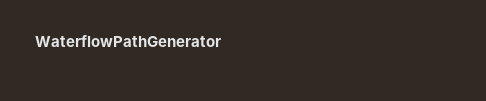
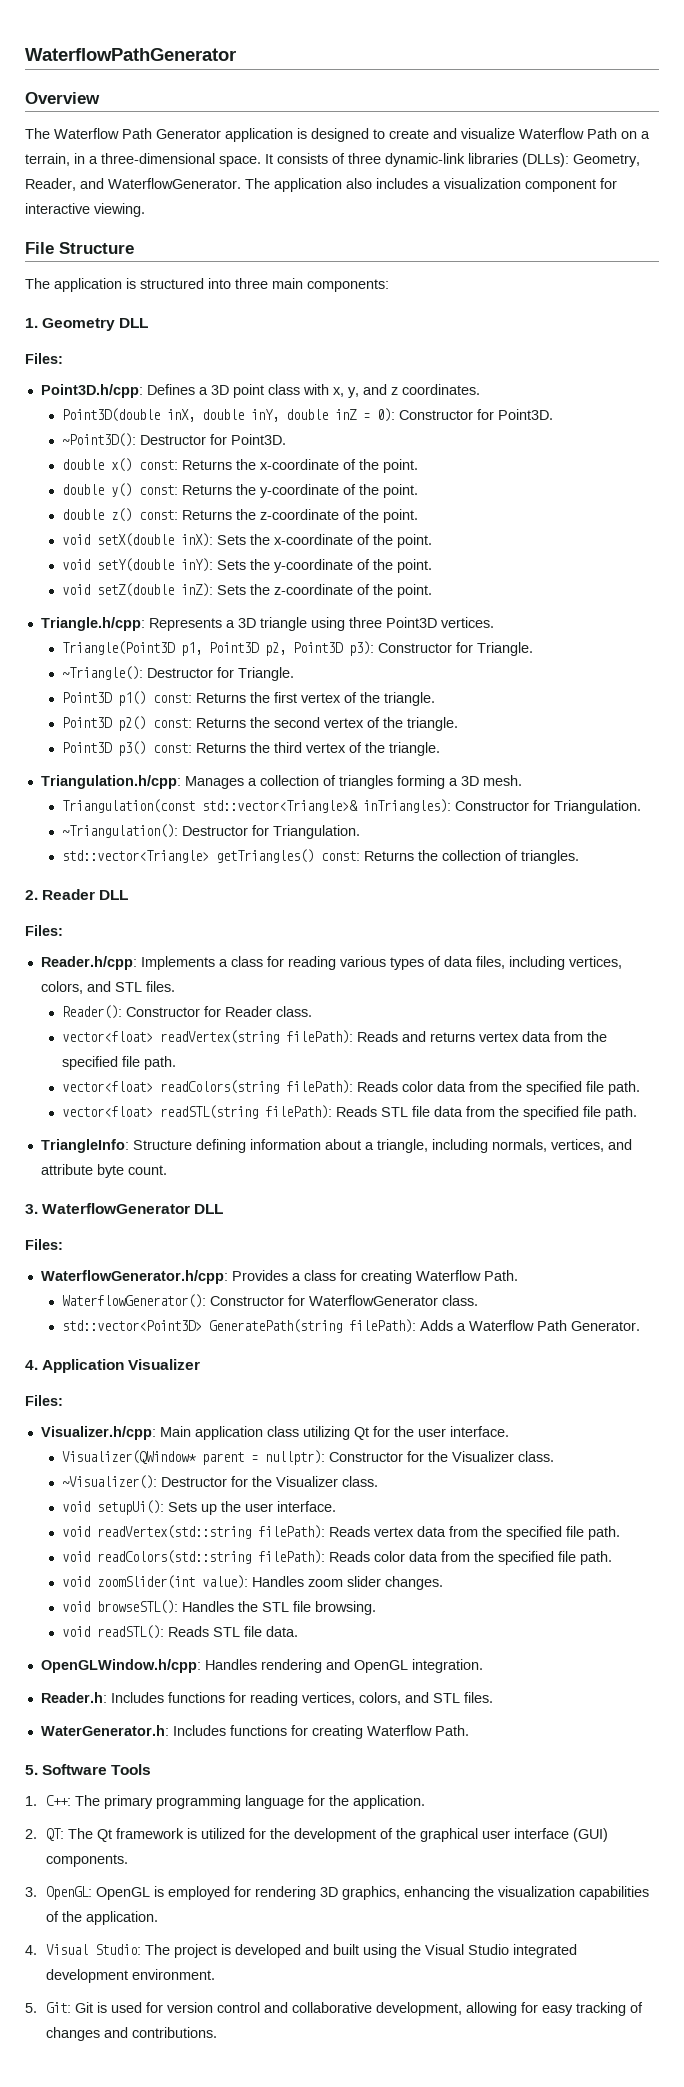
(221, 41) none -> [25,92,100,104] [25,128,650,142] [25,153,640,167] [25,178,617,192] [25,203,145,217] [25,242,134,254] [25,278,389,292] [25,318,149,331] [25,353,63,364] [40,384,480,398] [61,408,553,422] [61,433,286,447] [61,458,418,473] [61,483,418,498] [61,508,418,523] [61,533,432,548] [61,558,432,573] [61,583,432,598] [40,617,494,631] [61,641,533,656] [61,666,294,681] [61,691,435,706] [61,716,458,731] [61,741,440,756] [40,775,522,789] [61,799,641,814] [61,824,360,839] [61,849,579,864] [25,889,129,900] [25,925,63,936] [40,956,622,970] [40,981,175,994] [61,1005,312,1019] [61,1030,607,1044] [61,1056,176,1070] [61,1080,640,1095] [61,1105,637,1120] [40,1139,632,1153] [40,1164,167,1178] [25,1203,224,1214] [25,1239,63,1250] [40,1270,518,1284] [61,1294,478,1308] [61,1319,640,1333] [25,1359,201,1373] [25,1395,63,1406] [40,1426,509,1440] [61,1450,554,1465] [61,1475,378,1489] [61,1500,336,1515] [61,1525,620,1540] [61,1550,612,1565] [61,1575,443,1590] [61,1600,376,1615] [61,1625,298,1639] [40,1659,483,1673] [40,1692,493,1706] [40,1725,469,1739] [25,1764,152,1775] [25,1795,425,1809] [25,1828,608,1842] [45,1854,128,1867] [25,1886,649,1900] [45,1911,158,1925] [25,1944,577,1958] [45,1969,215,1983] [25,2002,643,2016] [45,2027,217,2041] // Overview // The Waterflow Path Generator application is designed to create and visualize Waterflow Path on a terrain, in a three-dimensional space. It consists of three dynamic-link libraries (DLLs): Geometry, Reader, and WaterflowGenerator. The application also includes a visualization component for interactive viewing. // File Structure // The application is structured into three main components: // 1. Geometry DLL // Files: // Point3D.h/cpp: Defines a 3D point class with x, y, and z coordinates. // Point3D(double inX, double inY, double inZ = 0): Constructor for Point3D. // ~Point3D(): Destructor for Point3D. // double x() const: Returns the x-coordinate of the point. // double y() const: Returns the y-coordinate of the point. // double z() const: Returns the z-coordinate of the point. // void setX(double inX): Sets the x-coordinate of the point. // void setY(double inY): Sets the y-coordinate of the point. // void setZ(double inZ): Sets the z-coordinate of the point. // Triangle.h/cpp: Represents a 3D triangle using three Point3D vertices. // Triangle(Point3D p1, Point3D p2, Point3D p3): Constructor for Triangle. // ~Triangle(): Destructor for Triangle. // Point3D p1() const: Returns the first vertex of the triangle. // Point3D p2() const: Returns the second vertex of the triangle. // Point3D p3() const: Returns the third vertex of the triangle. // Triangulation.h/cpp: Manages a collection of triangles forming a 3D mesh. // Triangulation(const std::vector<Triangle>& inTriangles): Constructor for Triangulation. // ~Triangulation(): Destructor for Triangulation. // std::vector<Triangle> getTriangles() const: Returns the collection of triangles. // 2. Reader DLL // Files: // Reader.h/cpp: Implements a class for reading various types of data files, including vertices, colors, and STL files. // Reader(): Constructor for Reader class. // vector<float> readVertex(string filePath): Reads and returns vertex data from the specified file path. // vector<float> readColors(string filePath): Reads color data from the specified file path. // vector<float> readSTL(string filePath): Reads STL file data from the specified file path. // TriangleInfo: Structure defining information about a triangle, including normals, vertices, and attribute byte count. // 3. WaterflowGenerator DLL // Files: // WaterflowGenerator.h/cpp: Provides a class for creating Waterflow Path. // WaterflowGenerator(): Constructor for WaterflowGenerator class. // std::vector<Point3D> GeneratePath(string filePath): Adds a Waterflow Path Generator. // 4. Application Visualizer // Files: // Visualizer.h/cpp: Main application class utilizing Qt for the user interface. // Visualizer(QWindow* parent = nullptr): Constructor for the Visualizer class. // ~Visualizer(): Destructor for the Visualizer class. // void setupUi(): Sets up the user interface. // void readVertex(std::string filePath): Reads vertex data from the specified file path. // void readColors(std::string filePath): Reads color data from the specified file path. // void zoomSlider(int value): Handles zoom slider changes. // void browseSTL(): Handles the STL file browsing. // void readSTL(): Reads STL file data. // OpenGLWindow.h/cpp: Handles rendering and OpenGL integration. // Reader.h: Includes functions for reading vertices, colors, and STL files. // WaterGenerator.h: Includes functions for creating Waterflow Path. // 5. Software Tools // 1. C++: The primary programming language for the application. // 2. QT: The Qt framework is utilized for the development of the graphical user interface (GUI) components. // 3. OpenGL: OpenGL is employed for rendering 3D graphics, enhancing the visualization capabilities of the application. // 4. Visual Studio: The project is developed and built using the Visual Studio integrated development environment. // 5. Git: Git is used for version control and collaborative development, allowing for easy tracking of changes and contributions.

